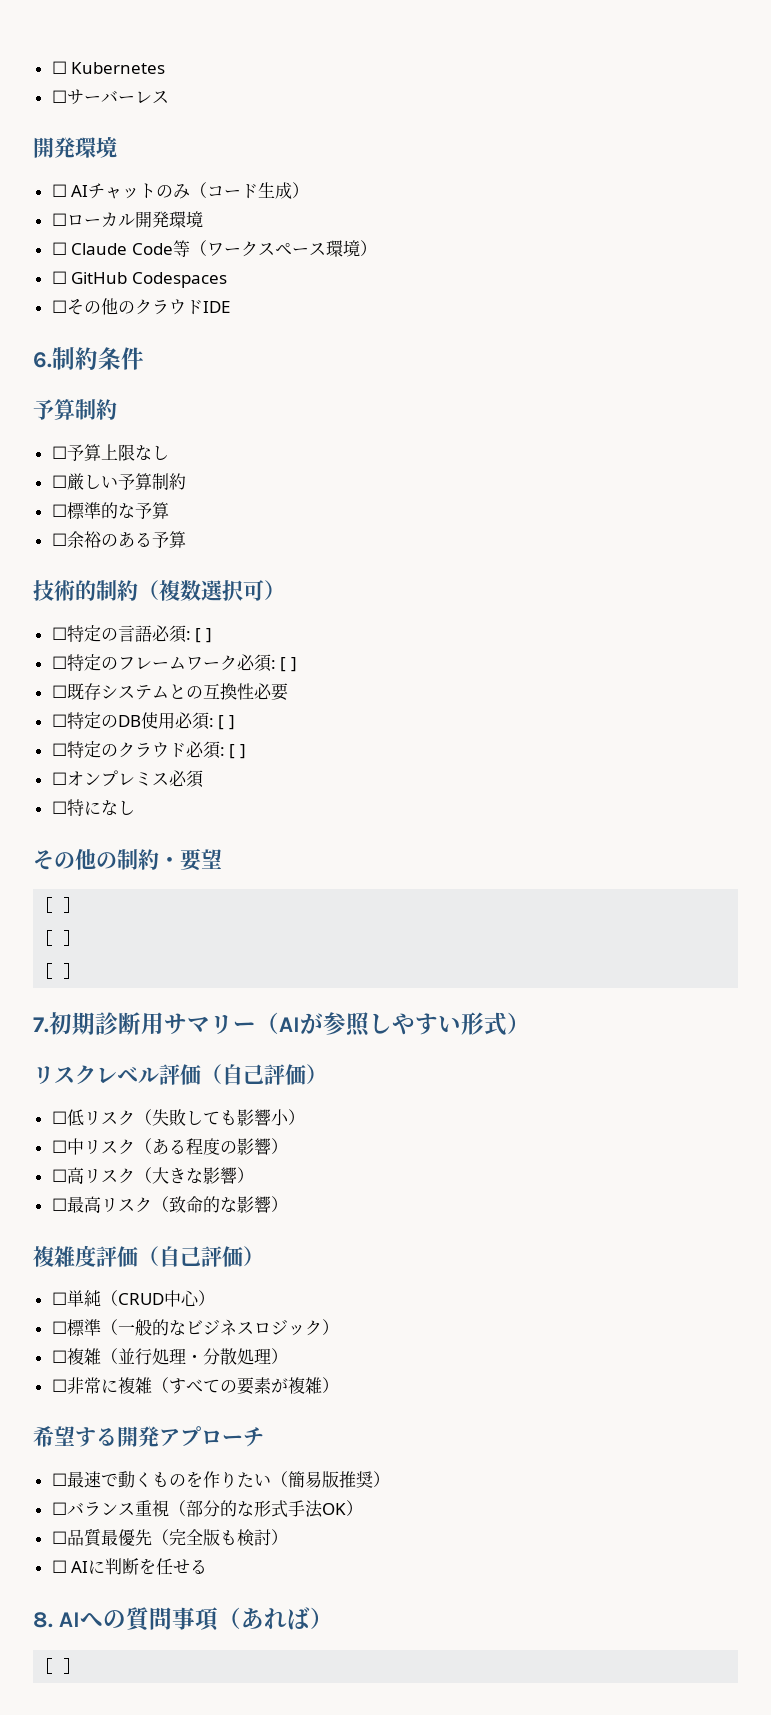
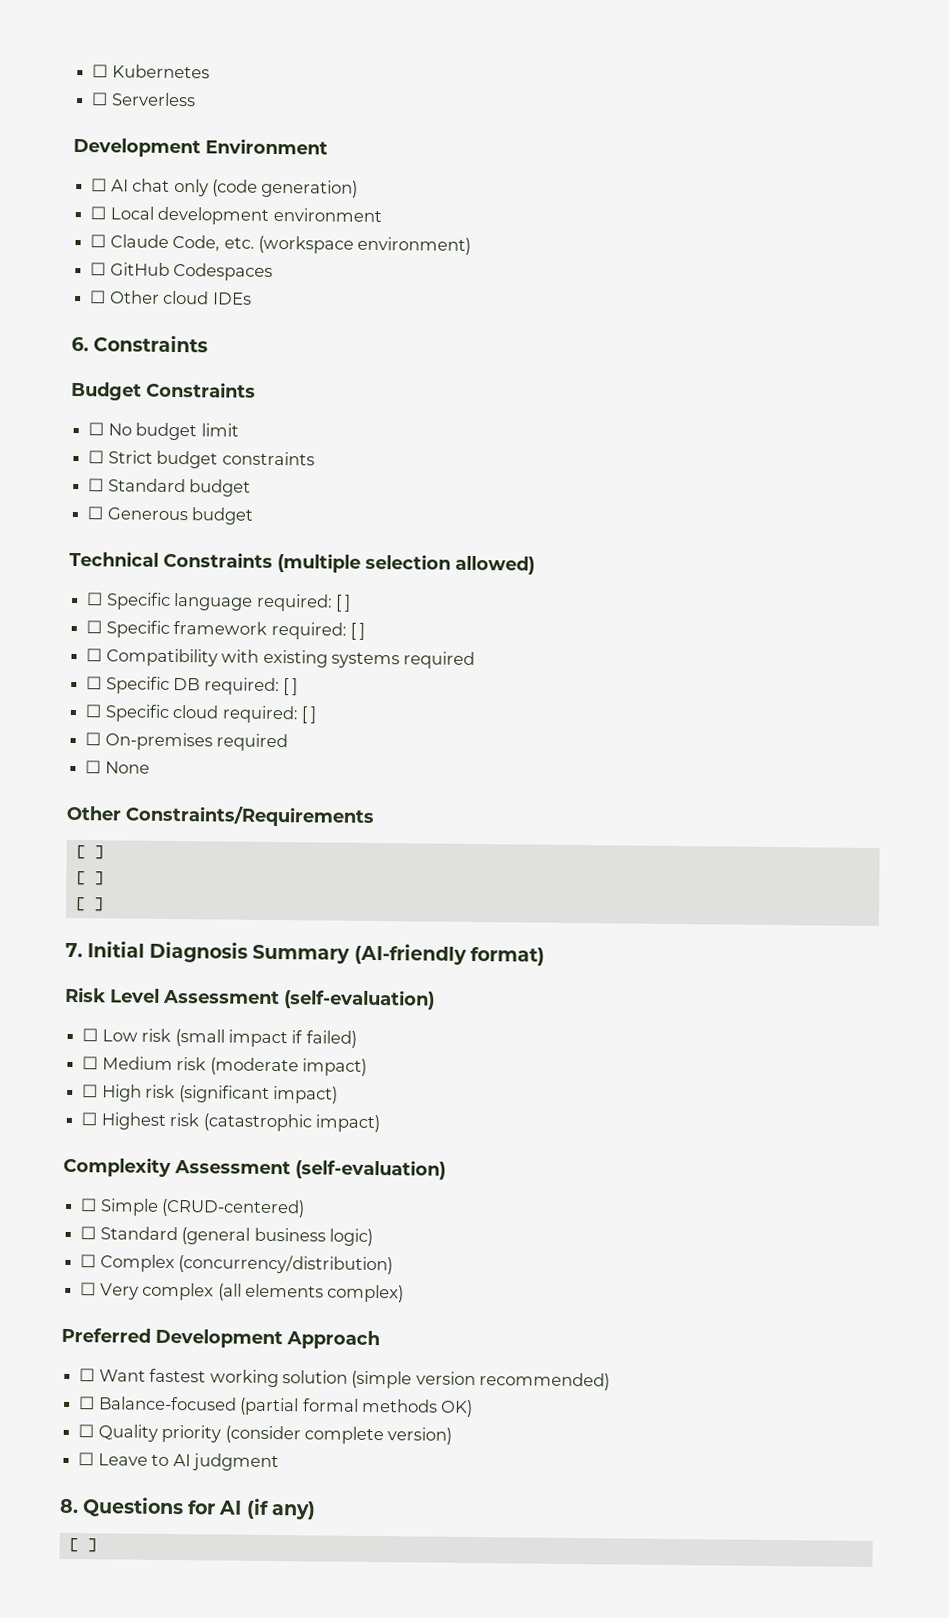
[66,89,169,105] [33,137,117,158] [51,182,310,199] [51,211,203,228] [51,240,377,257] [51,271,227,288] [51,298,230,315] [33,347,144,370] [33,399,117,420] [51,444,169,461] [51,473,186,490] [51,502,169,519] [51,531,186,548] [33,580,285,601] [51,625,212,643] [51,654,297,672] [51,683,288,701] [51,712,235,730] [51,741,246,759] [51,770,203,788] [51,799,135,817] [33,848,222,871] サーバーレス // 開発環境 // ☐ AIチャットのみ（コード生成） // ☐ローカル開発環境 // ☐ Claude Code等（ワークスペース環境） // ☐ GitHub Codespaces // ☐その他のクラウドIDE // 6.制約条件 // 予算制約 // ☐予算上限なし // ☐厳しい予算制約 // ☐標準的な予算 // ☐余裕のある予算 // 技術的制約（複数選択可） // ☐特定の言語必須: [ ] // ☐特定のフレームワーク必須: [ ] // ☐既存システムとの互換性必要 // ☐特定のDB使用必須: [ ] // ☐特定のクラウド必須: [ ] // ☐オンプレミス必須 // ☐特になし // その他の制約・要望 -> [110,92,196,107] [73,137,328,158] [91,178,359,198] [90,206,382,225] [90,234,472,255] [90,262,274,281] [90,290,252,305] [71,335,209,353] [71,381,256,401] [88,422,239,441] [88,450,315,469] [88,478,252,497] [87,506,254,525] [69,550,535,575] [87,592,352,612] [86,620,366,640] [86,648,476,670] [86,676,299,696] [85,704,318,724] [85,732,289,752] [85,760,150,774] [66,805,375,827] Serverless // Development Environment // ☐ AI chat only (code generation) // ☐ Local development environment // ☐ Claude Code, etc. (workspace environment) // ☐ GitHub Codespaces // ☐ Other cloud IDEs // 6. Constraints // Budget Constraints // ☐ No budget limit // ☐ Strict budget constraints // ☐ Standard budget // ☐ Generous budget // Technical Constraints (multiple selection allowed) // ☐ Specific language required: [ ] // ☐ Specific framework required: [ ] // ☐ Compatibility with existing systems required // ☐ Specific DB required: [ ] // ☐ Specific cloud required: [ ] // ☐ On-premises required // ☐ None // Other Constraints/Requirements
[49,1012,530,1037] [33,1064,327,1085] [51,1109,305,1126] [51,1138,288,1155] [51,1167,254,1184] [51,1196,288,1213] [33,1245,264,1267] [51,1290,215,1307] [51,1319,339,1336] [51,1348,288,1365] [51,1377,339,1395] [33,1426,264,1447] [51,1471,390,1488] [51,1500,363,1518] [51,1529,288,1547] [51,1558,208,1575] [33,1607,334,1632] 初期診断用サマリー（AIが参照しやすい形式） // リスクレベル評価（自己評価） // ☐低リスク（失敗しても影響小） // ☐中リスク（ある程度の影響） // ☐高リスク（大きな影響） // ☐最高リスク（致命的な影響） // 複雑度評価（自己評価） // ☐単純（CRUD中心） // ☐標準（一般的なビジネスロジック） // ☐複雑（並行処理・分散処理） // ☐非常に複雑（すべての要素が複雑） // 希望する開発アプローチ // ☐最速で動くものを作りたい（簡易版推奨） // ☐バランス重視（部分的な形式手法OK） // ☐品質最優先（完全版も検討） // ☐ AIに判断を任せる // 8. AIへの質問事項（あれば） -> [87,941,545,966] [65,986,435,1010] [82,1028,357,1048] [82,1056,367,1076] [82,1084,338,1104] [81,1112,380,1133] [63,1156,446,1180] [80,1198,306,1218] [80,1226,373,1247] [80,1254,394,1275] [80,1282,405,1303] [61,1327,380,1350] [79,1368,611,1391] [79,1396,474,1418] [78,1424,453,1445] [78,1452,279,1472] [59,1497,316,1520] Initial Diagnosis Summary (AI-friendly format) // Risk Level Assessment (self-evaluation) // ☐ Low risk (small impact if failed) // ☐ Medium risk (moderate impact) // ☐ High risk (significant impact) // ☐ Highest risk (catastrophic impact) // Complexity Assessment (self-evaluation) // ☐ Simple (CRUD-centered) // ☐ Standard (general business logic) // ☐ Complex (concurrency/distribution) // ☐ Very complex (all elements complex) // Preferred Development Approach // ☐ Want fastest working solution (simple version recommended) // ☐ Balance-focused (partial formal methods OK) // ☐ Quality priority (consider complete version) // ☐ Leave to AI judgment // 8. Questions for AI (if any)

